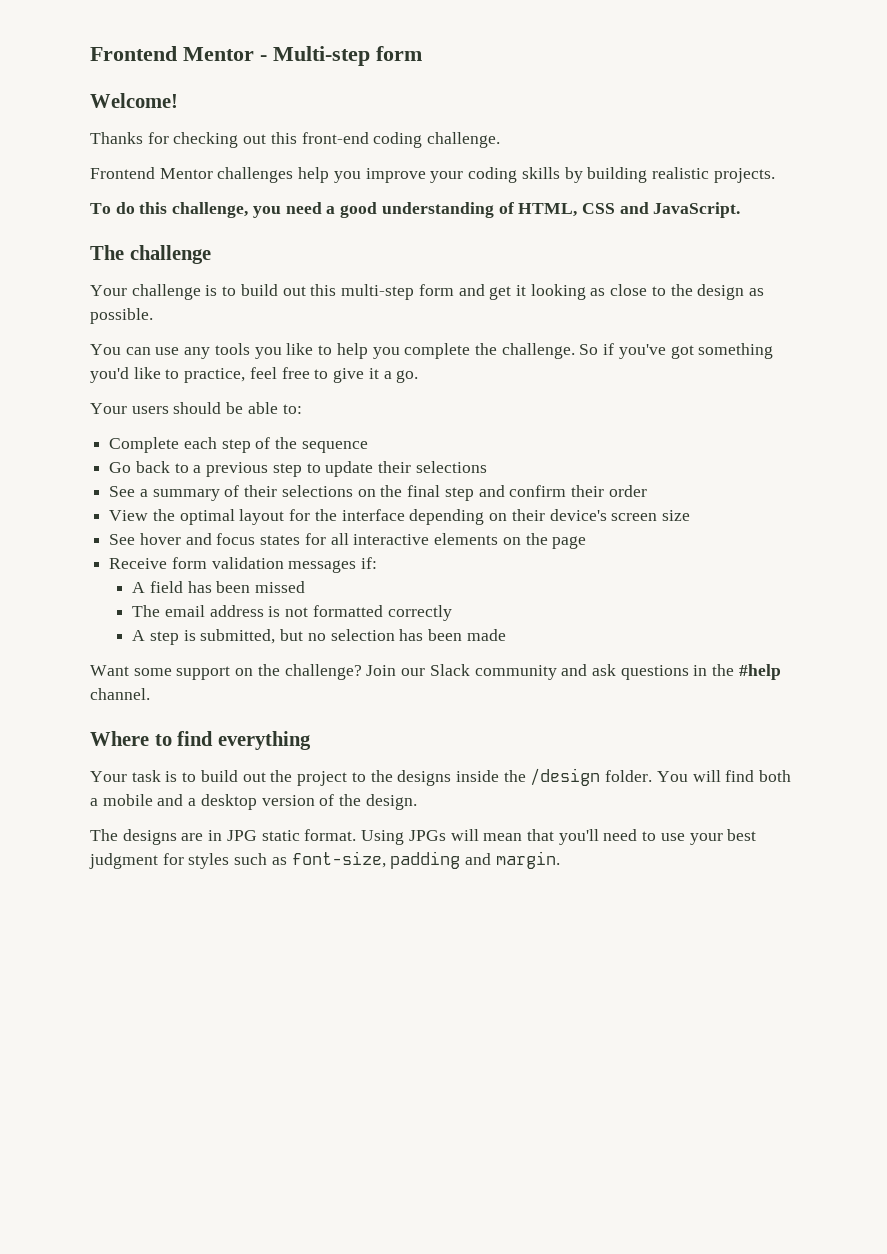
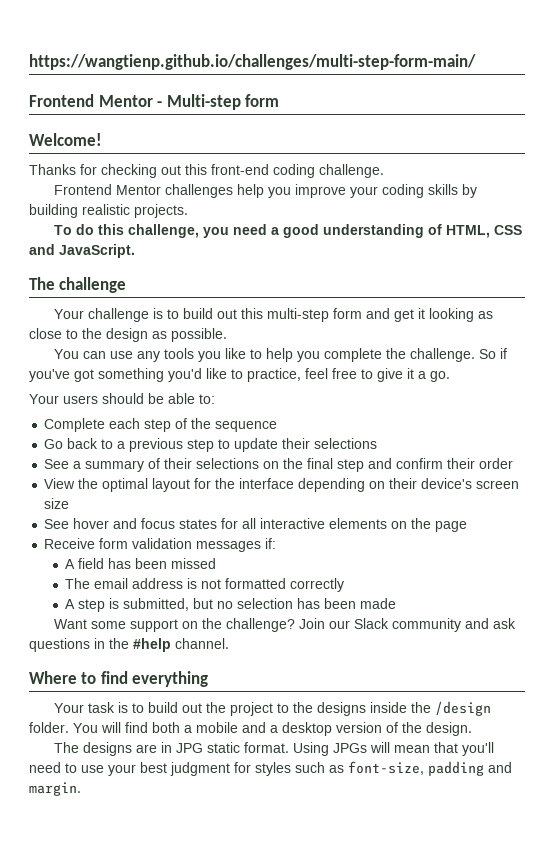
(90, 53) none -> [29,54,476,70] https://wangtienp.github.io/challenges/multi-step-form-main/ //

